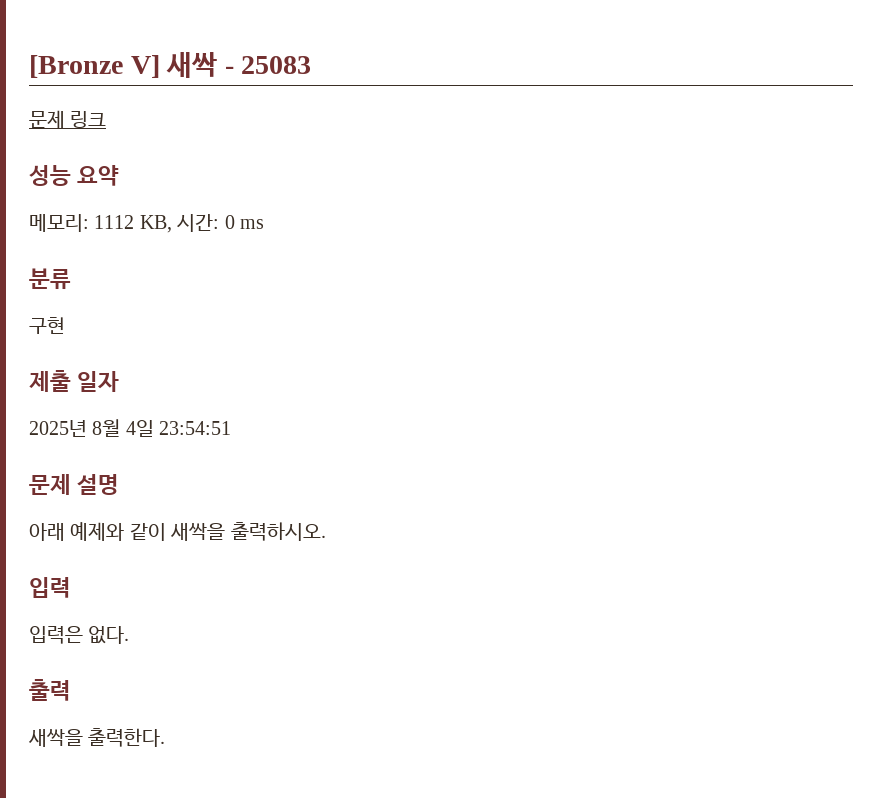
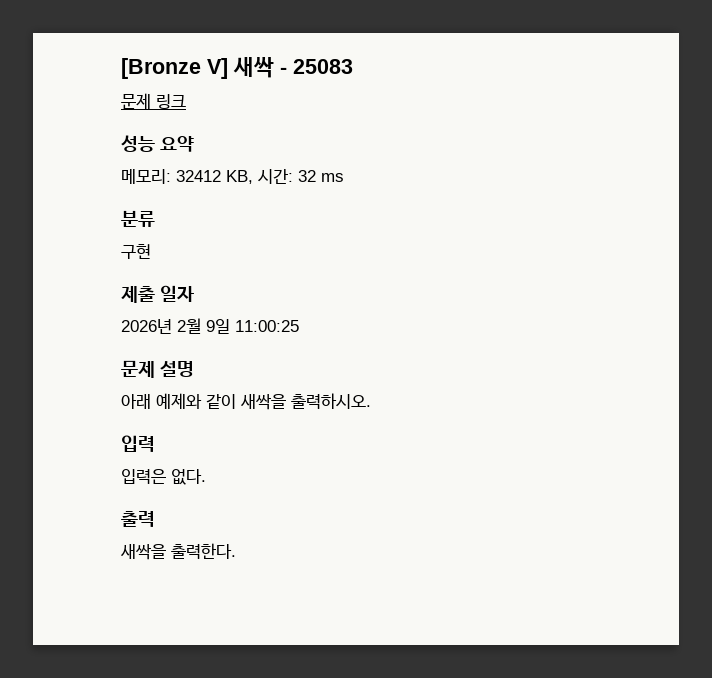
[94,215,135,229] 1112 -> [176,170,221,182] 32412
[224,215,235,229] 0 -> [298,170,316,182] 32
[29,419,232,437] 2025년 8월 4일 23:54:51 -> [121,318,299,334] 2026년 2월 9일 11:00:25

